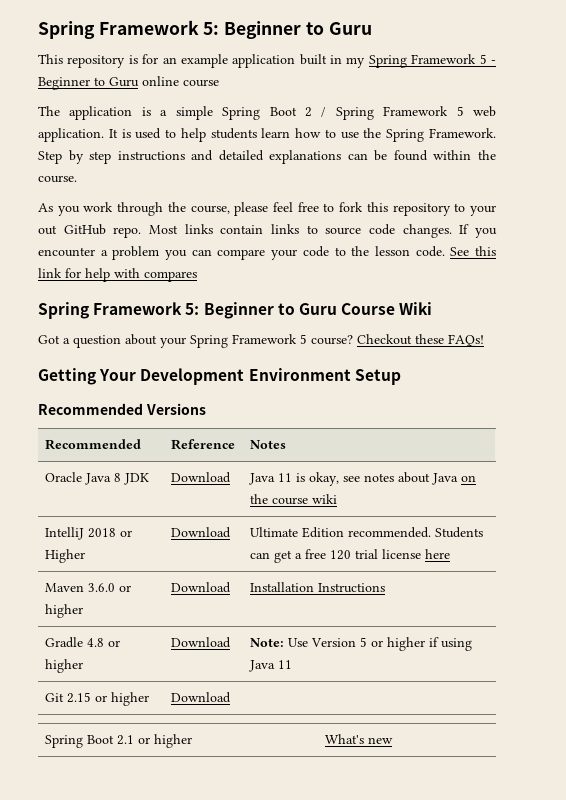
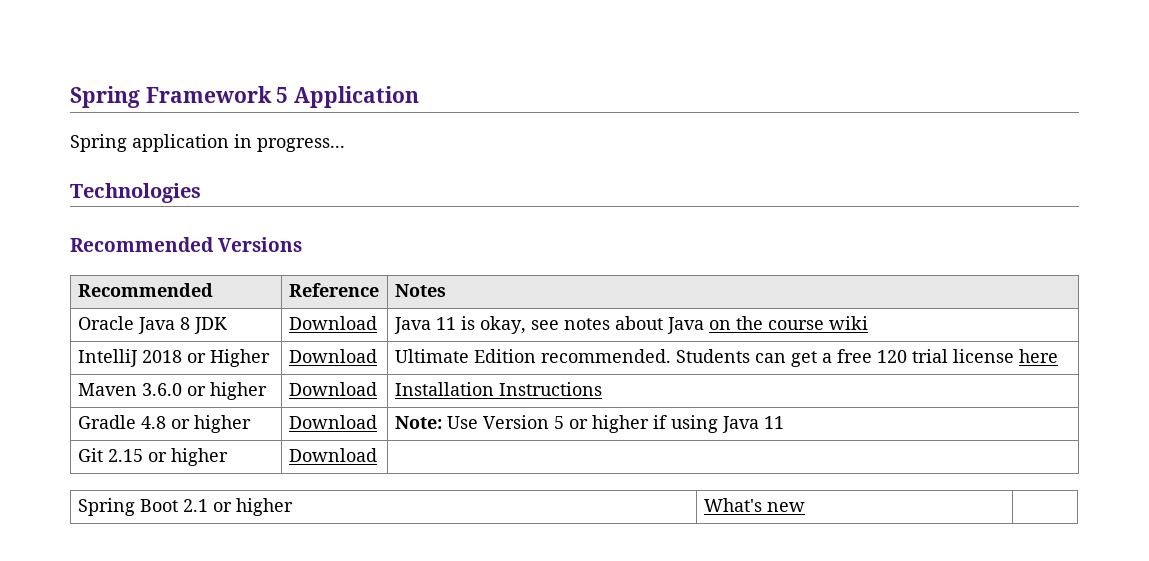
[38,20,372,39] [38,54,496,68] [38,76,219,90] [38,106,497,120] [38,128,497,142] [38,150,497,164] [38,175,77,183] [38,202,497,216] [38,224,498,238] [38,246,496,260] [38,268,197,282] [38,302,433,319] [38,334,484,348] [38,368,401,385] Spring Framework 5: Beginner to Guru // This repository is for an example application built in my Spring Framework 5 - Beginner to Guru online course // The application is a simple Spring Boot 2 / Spring Framework 5 web application. It is used to help students learn how to use the Spring Framework. Step by step instructions and detailed explanations can be found within the course. // As you work through the course, please feel free to fork this repository to your out GitHub repo. Most links contain links to source code changes. If you encounter a problem you can compare your code to the lesson code. See this link for help with compares // Spring Framework 5: Beginner to Guru Course Wiki // Got a question about your Spring Framework 5 course? Checkout these FAQs! // Getting Your Development Environment Setup -> [70,86,420,108] [70,134,345,152] [70,183,201,203] Spring Framework 5 Application // Spring application in progress... // Technologies

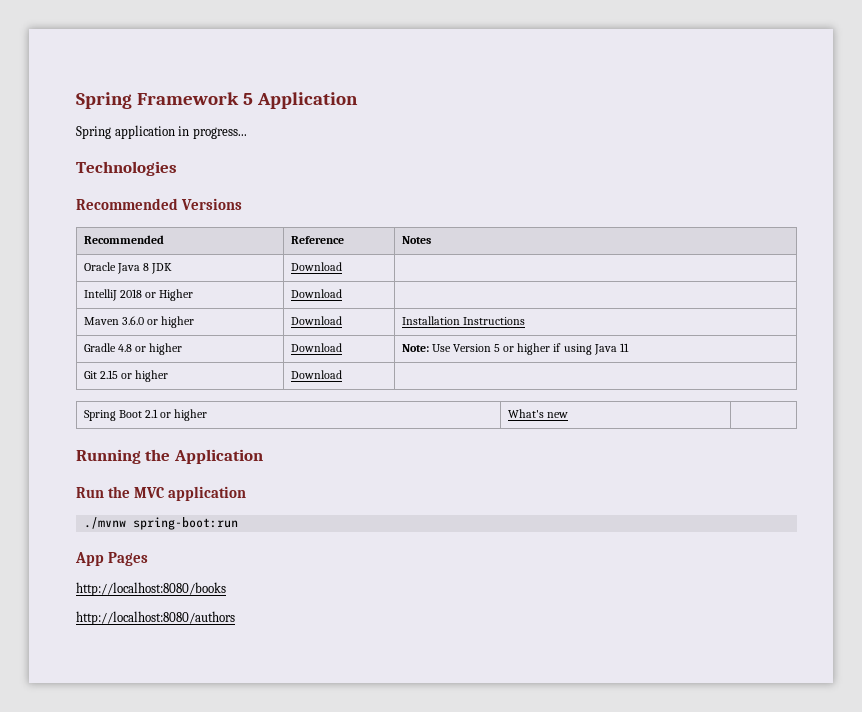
[393,316,868,334] Java 11 is okay, see notes about Java on the course wiki -> (342, 266) none
[394,349,1058,367] Ultimate Edition recommended. Students can get a free 120 trial license here -> (342, 293) none
(805, 507) none -> [76,449,263,464] [76,486,246,501] [83,517,238,530] [75,552,148,566] [76,582,226,596] [76,611,235,625] // Running the Application // Run the MVC application // ./mvnw spring-boot:run // App Pages // http://localhost:8080/books // http://localhost:8080/authors

